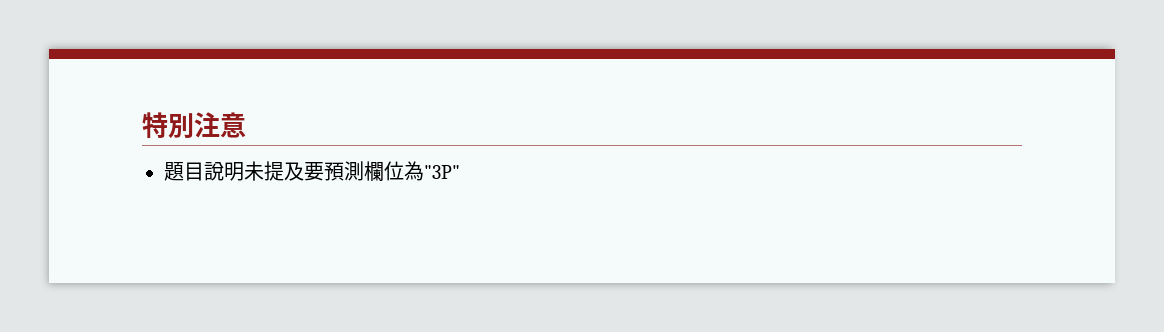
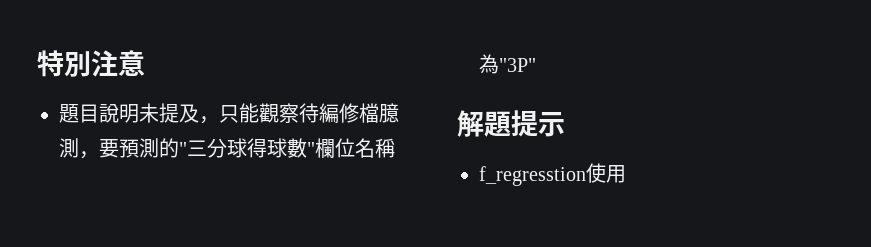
[304,161,460,181] 要預測欄位為"3P" -> [199,103,399,124] [59,138,395,159] [479,54,536,74] [457,110,565,137] [479,163,626,186] ，只能觀察待編修檔臆測，要預測的"三分球得球數"欄位名稱為"3P" // 解題提示 // f_regresstion使用

